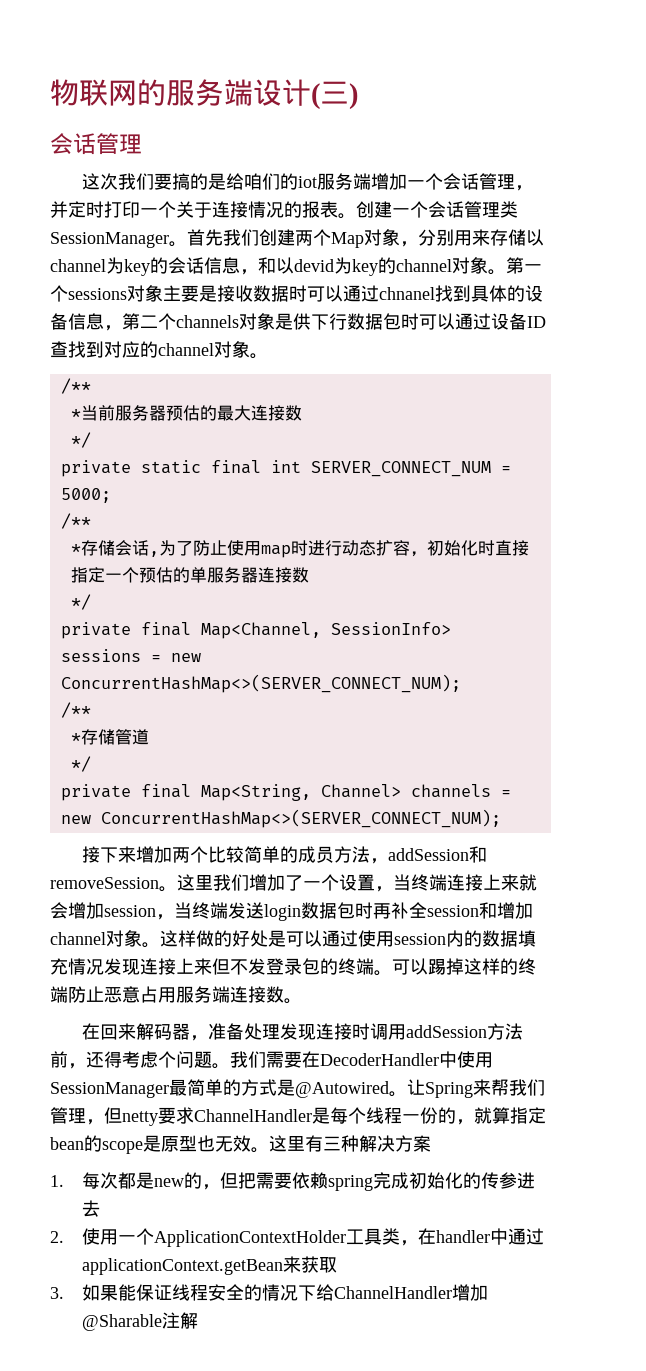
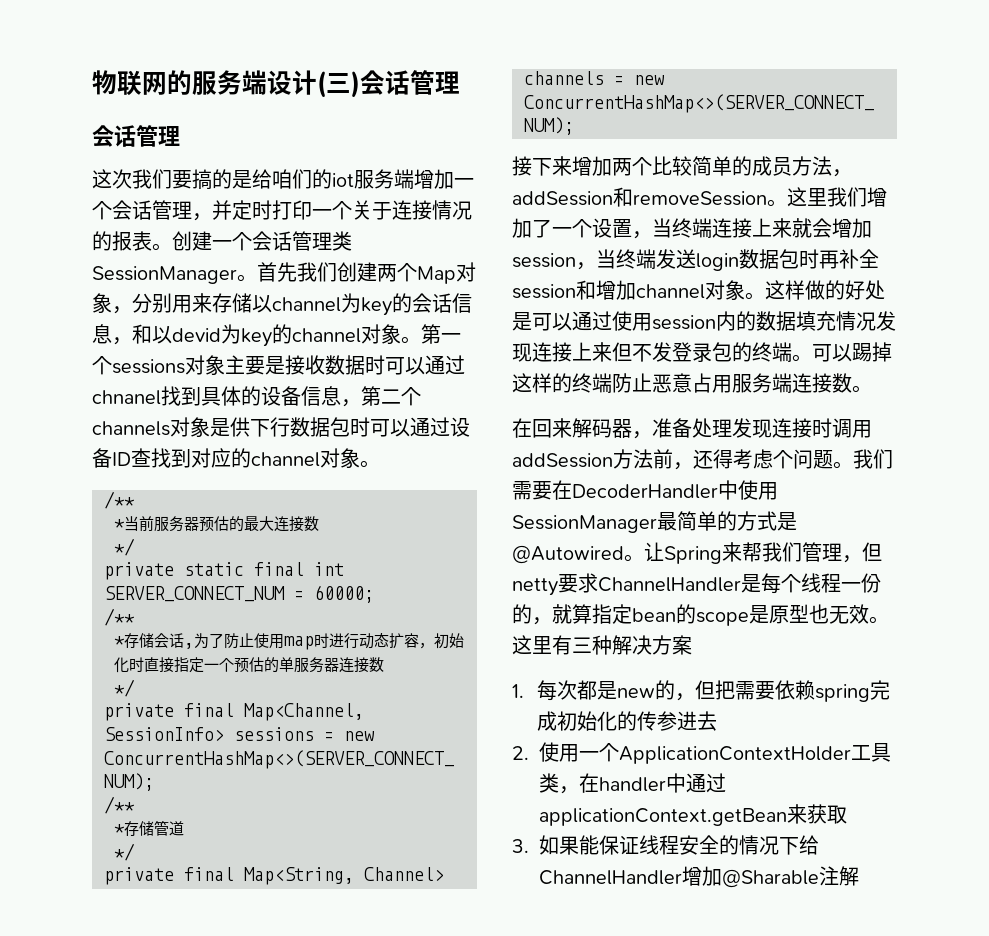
(358, 96) none -> [360,70,460,95] 会话管理
[60,488,111,503] 5000; -> [314,585,374,603] 60000;

